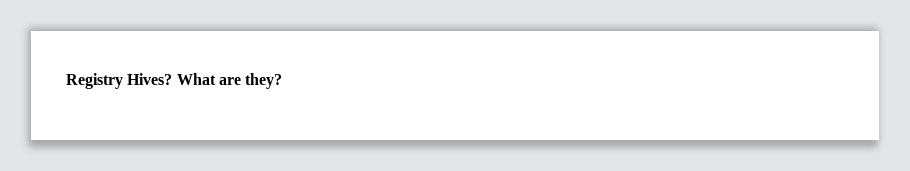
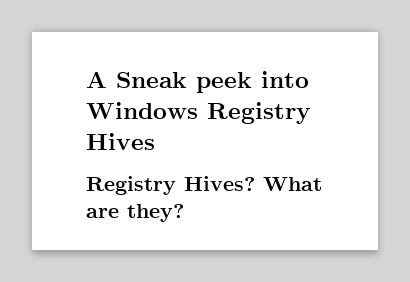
(66, 81) none -> [86,71,309,93] [86,102,311,124] [86,133,155,150] A Sneak peek into Windows Registry Hives //

